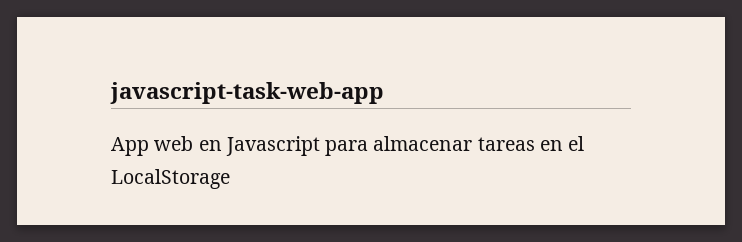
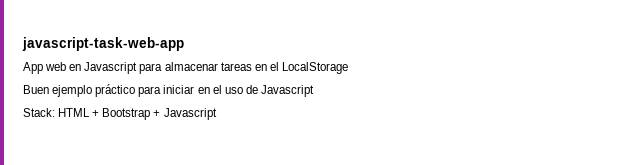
(230, 179) none -> [23,84,314,97] [23,108,217,120] // Buen ejemplo práctico para iniciar en el uso de Javascript // Stack: HTML + Bootstrap + Javascript

